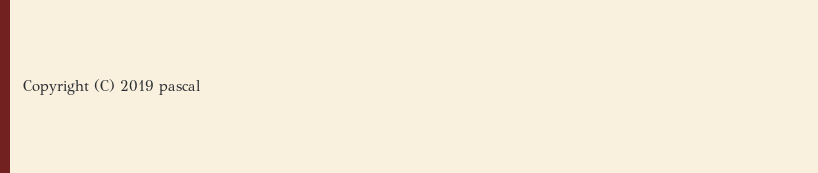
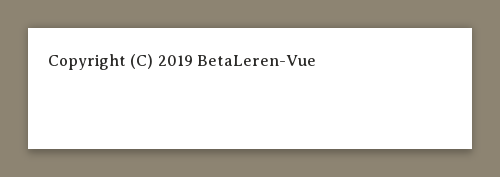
[159,80,201,95] pascal -> [196,55,316,66] BetaLeren-Vue

